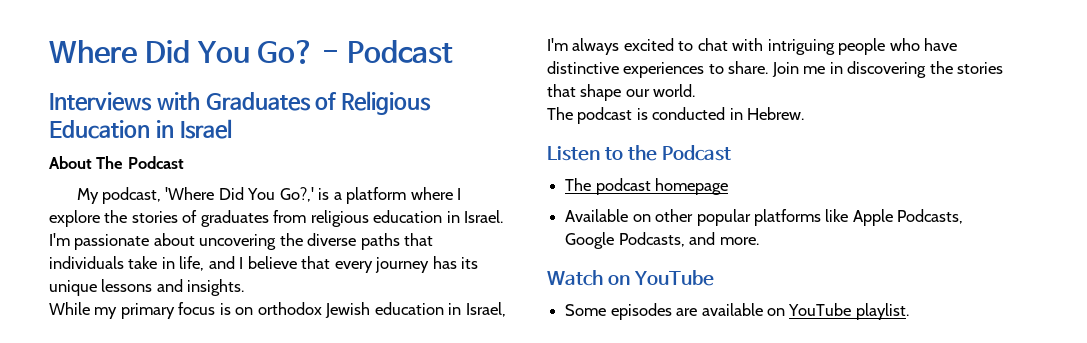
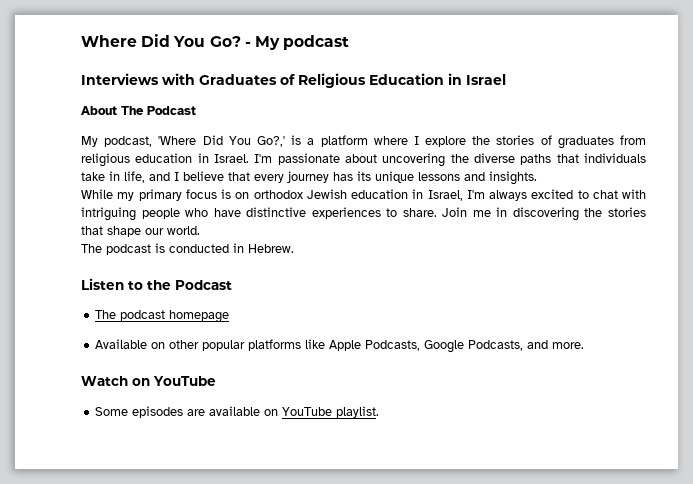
[347,40,454,64] Podcast -> [254,35,350,50] My podcast

